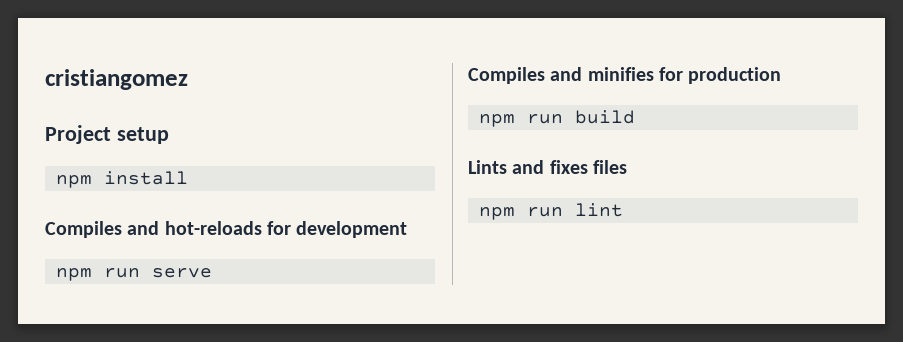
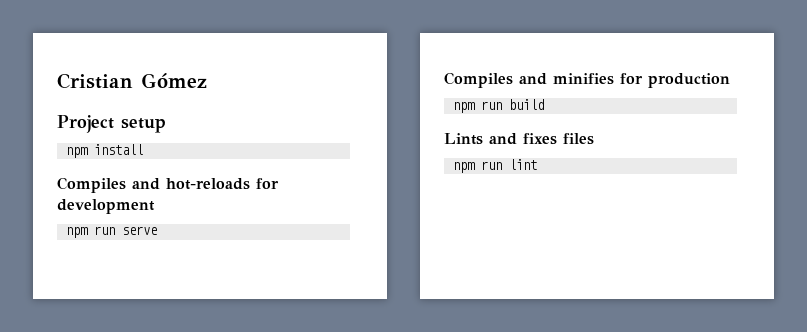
[45,69,188,90] cristiangomez -> [57,73,207,89] Cristian Gómez

